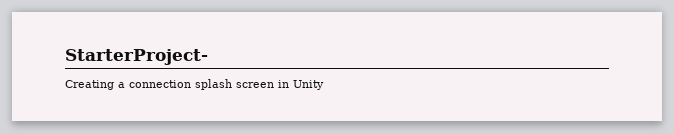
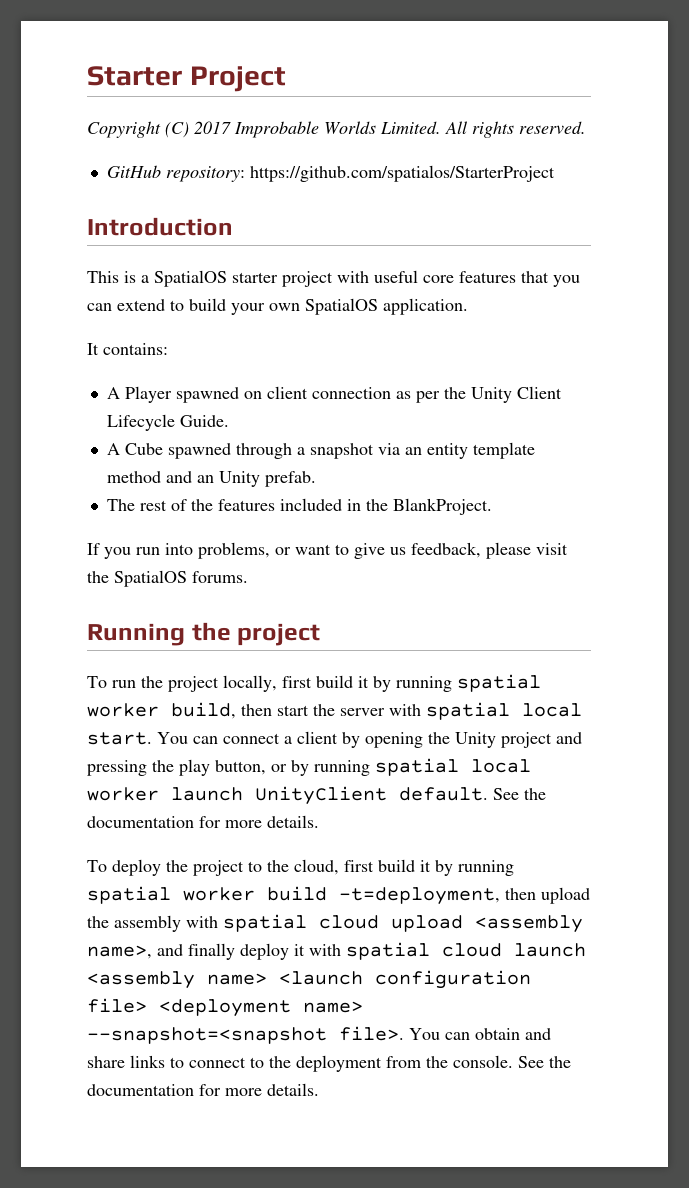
[65,49,208,65] [65,79,324,90] StarterProject- // Creating a connection splash screen in Unity -> [87,66,286,92] [87,121,586,138] [106,165,555,182] [87,217,233,236] [87,270,580,287] [87,298,468,315] [87,343,168,355] [106,386,562,403] [106,414,229,431] [106,442,535,459] [106,471,316,487] [106,498,492,515] [87,542,568,559] [87,570,248,587] [87,622,321,646] [87,674,541,692] [87,702,582,720] [87,731,582,748] [87,758,531,776] [87,786,546,805] [87,815,319,828] [87,859,514,876] [87,886,590,905] [87,914,583,933] [87,942,586,960] [87,970,531,989] [87,998,363,1017] [87,1026,551,1044] [87,1055,571,1072] [87,1083,319,1096] Starter Project // Copyright (C) 2017 Improbable Worlds Limited. All rights reserved. // GitHub repository: https://github.com/spatialos/StarterProject // Introduction // This is a SpatialOS starter project with useful core features that you can extend to build your own SpatialOS application. // It contains: // A Player spawned on client connection as per the Unity Client Lifecycle Guide. // A Cube spawned through a snapshot via an entity template method and an Unity prefab. // The rest of the features included in the BlankProject. // If you run into problems, or want to give us feedback, please visit the SpatialOS forums. // Running the project // To run the project locally, first build it by running spatial worker build, then start the server with spatial local start. You can connect a client by opening the Unity project and pressing the play button, or by running spatial local worker launch UnityClient default. See the documentation for more details. // To deploy the project to the cloud, first build it by running spatial worker build -t=deployment, then upload the assembly with spatial cloud upload <assembly name>, and finally deploy it with spatial cloud launch <assembly name> <launch configuration file> <deployment name> --snapshot=<snapshot file>. You can obtain and share links to connect to the deployment from the console. See the documentation for more details.

